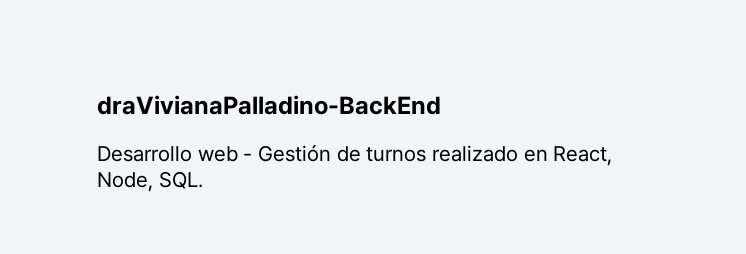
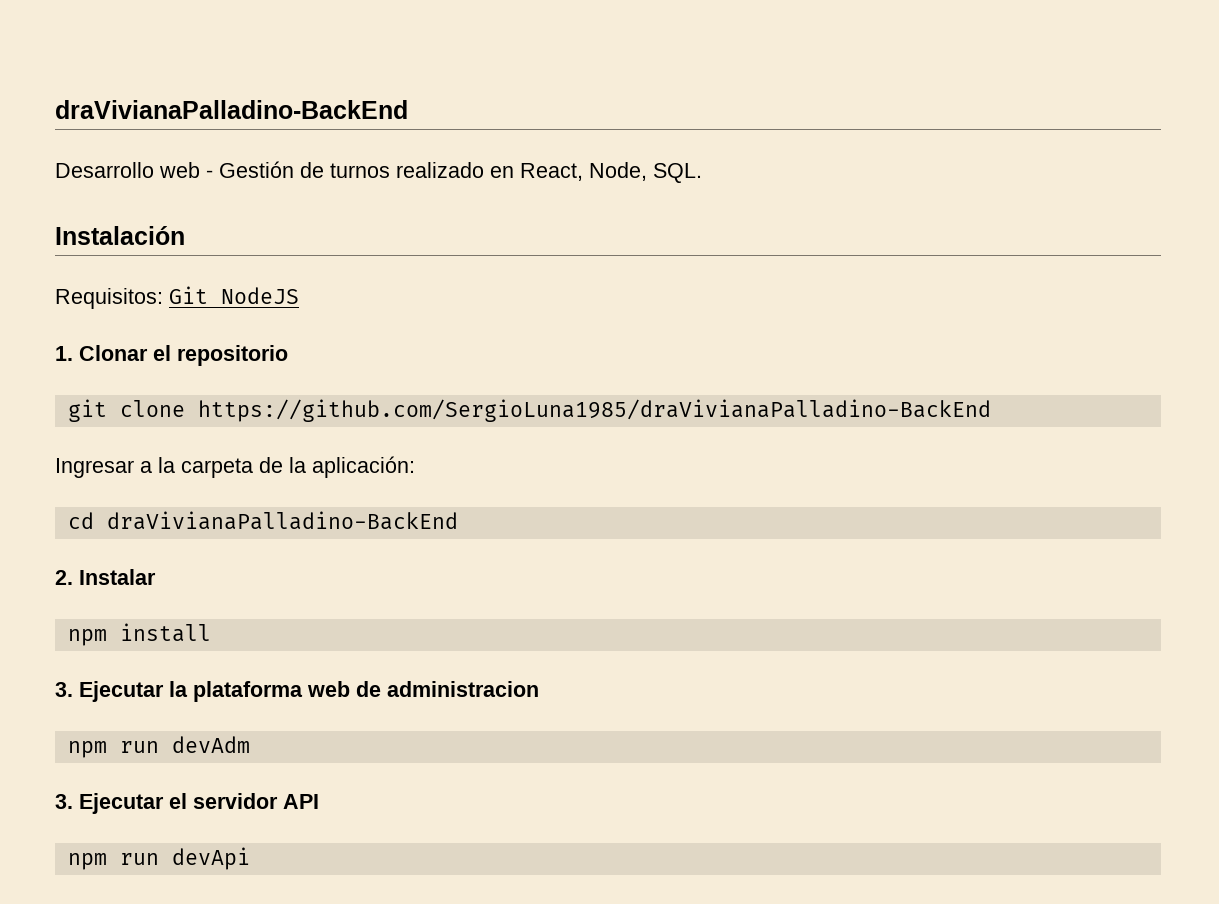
(203, 180) none -> [55,226,185,245] [55,286,299,309] [55,345,288,366] [67,399,991,422] [55,456,415,478] [67,511,458,530] [55,569,156,585] [67,623,211,646] [55,681,539,702] [67,736,250,758] [55,793,319,814] [67,847,250,870] // Instalación // Requisitos: Git NodeJS // 1. Clonar el repositorio // git clone https://github.com/SergioLuna1985/draVivianaPalladino-BackEnd // Ingresar a la carpeta de la aplicación: // cd draVivianaPalladino-BackEnd // 2. Instalar // npm install // 3. Ejecutar la plataforma web de administracion // npm run devAdm // 3. Ejecutar el servidor API // npm run devApi

